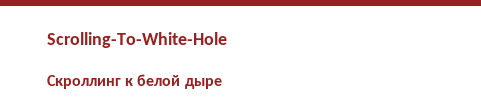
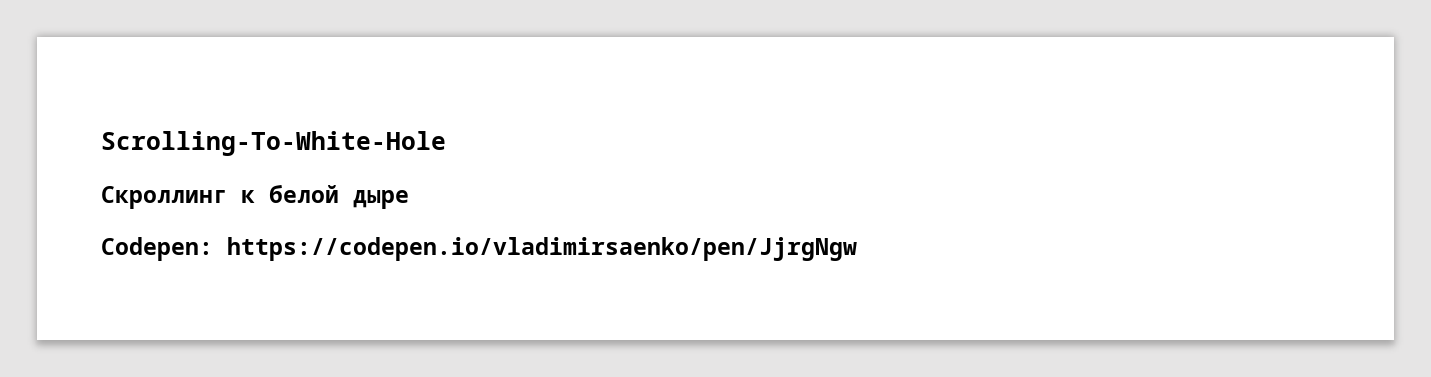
(222, 83) none -> [101,237,857,261] // Codepen: https://codepen.io/vladimirsaenko/pen/JjrgNgw

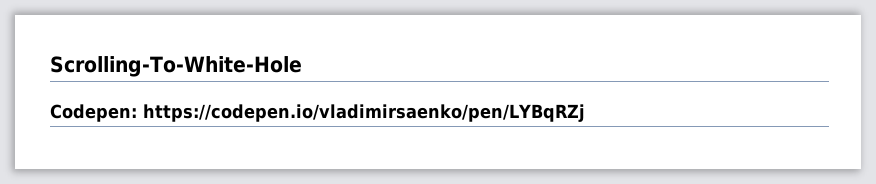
[101,184,409,209] // Скроллинг к белой дыре -> (302, 66) none
[227,237,857,261] https://codepen.io/vladimirsaenko/pen/JjrgNgw -> [143,104,585,122] https://codepen.io/vladimirsaenko/pen/LYBqRZj

